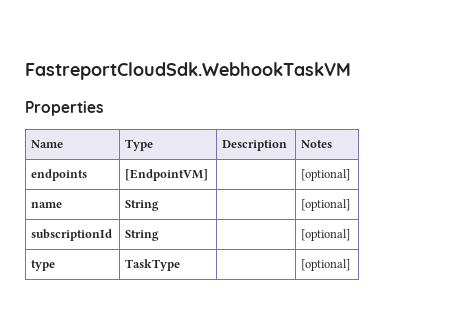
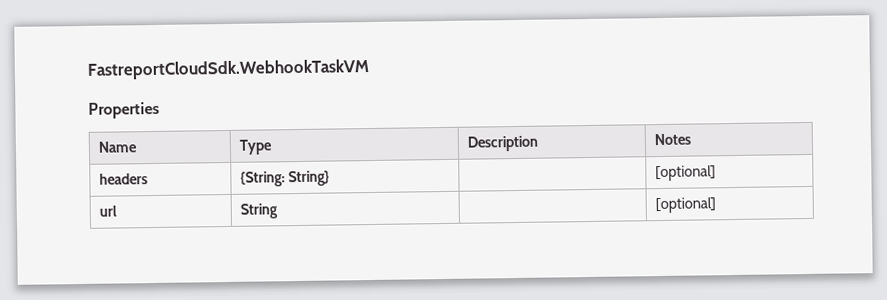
[31,169,88,181] [125,169,209,181] [301,169,351,181] [31,202,63,208] [125,200,160,211] [301,199,351,211] [31,229,113,241] [125,230,160,241] [301,229,351,241] [31,260,56,271] [125,259,181,271] [301,259,351,271] endpoints | [EndpointVM] | | [optional] // name | String | | [optional] // subscriptionId | String | | [optional] // type | TaskType | | [optional] -> [98,173,148,185] [239,170,330,187] [654,165,716,182] [98,205,117,217] [239,203,278,219] [654,197,716,214] headers | {String: String} | | [optional] // url | String | | [optional]

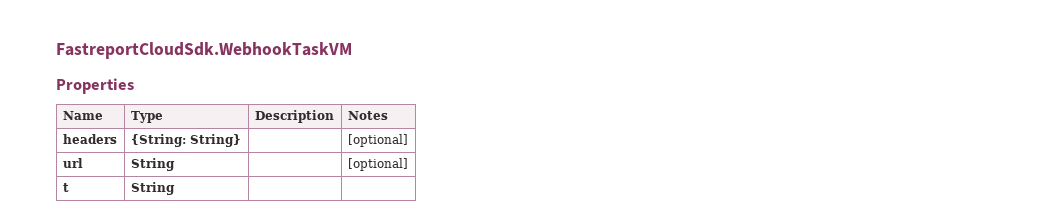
(716, 205) none -> [62,183,69,192] [130,182,175,195] // t | String | |

